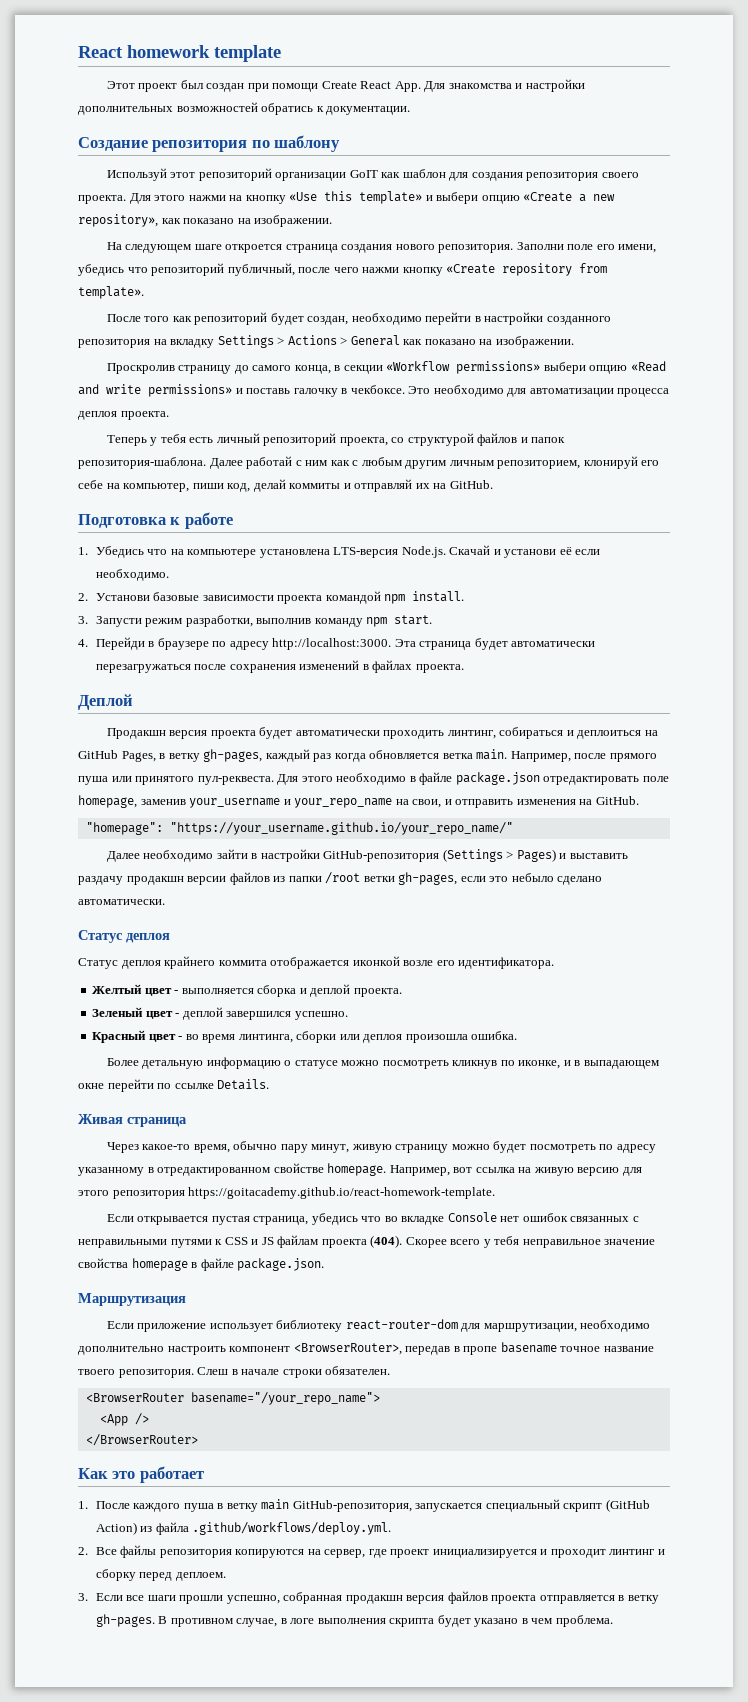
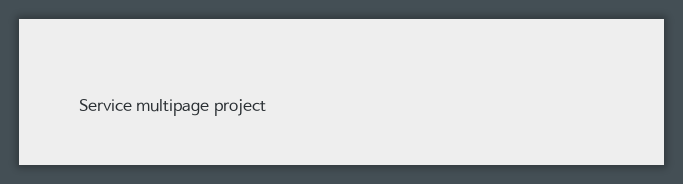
[78,45,281,62] [106,79,585,92] [78,102,411,115] [78,135,341,152] [106,168,639,181] [78,191,616,204] [78,214,333,227] [106,242,657,253] [78,263,608,276] [78,286,144,299] [106,312,611,325] [78,335,574,348] [106,361,666,374] [78,384,670,397] [78,411,169,420] [106,433,566,446] [78,456,660,469] [78,479,493,492] [78,512,233,529] [78,545,601,558] [95,569,169,581] [78,591,465,604] [78,615,433,627] [78,637,596,650] [95,660,464,673] [78,694,133,710] [106,727,658,739] [78,749,657,762] [78,772,669,785] [78,795,639,808] [85,822,513,835] [106,849,628,862] [78,872,603,885] [78,899,165,905] [78,930,170,943] [78,956,555,969] [92,984,402,997] [92,1007,348,1020] [92,1030,518,1043] [106,1057,659,1069] [78,1079,270,1092] [78,1114,187,1127] [106,1141,656,1153] [78,1163,642,1176] [78,1187,496,1199] [106,1212,639,1225] [78,1235,656,1248] [78,1258,325,1271] [78,1293,186,1306] [106,1319,651,1332] [78,1342,654,1355] [78,1366,391,1378] [85,1392,380,1405] [99,1413,149,1426] [85,1434,198,1446] [78,1466,204,1483] [78,1499,650,1512] [95,1522,392,1535] [78,1545,665,1558] [95,1569,226,1581] [78,1591,659,1604] [95,1614,613,1627] React homework template // Этот проект был создан при помощи Create React App. Для знакомства и настройки дополнительных возможностей обратись к документации. // Создание репозитория по шаблону // Используй этот репозиторий организации GoIT как шаблон для создания репозитория своего проекта. Для этого нажми на кнопку «Use this template» и выбери опцию «Create a new repository», как показано на изображении. // На следующем шаге откроется страница создания нового репозитория. Заполни поле его имени, убедись что репозиторий публичный, после чего нажми кнопку «Create repository from template». // После того как репозиторий будет создан, необходимо перейти в настройки созданного репозитория на вкладку Settings > Actions > General как показано на изображении. // Проскролив страницу до самого конца, в секции «Workflow permissions» выбери опцию «Read and write permissions» и поставь галочку в чекбоксе. Это необходимо для автоматизации процесса деплоя проекта. // Теперь у тебя есть личный репозиторий проекта, со структурой файлов и папок репозитория-шаблона. Далее работай с ним как с любым другим личным репозиторием, клонируй его себе на компьютер, пиши код, делай коммиты и отправляй их на GitHub. // Подготовка к работе // 1. Убедись что на компьютере установлена LTS-версия Node.js. Скачай и установи её если необходимо. // 2. Установи базовые зависимости проекта командой npm install. // 3. Запусти режим разработки, выполнив команду npm start. // 4. Перейди в браузере по адресу http://localhost:3000. Эта страница будет автоматически перезагружаться после сохранения изменений в файлах проекта. // Деплой // Продакшн версия проекта будет автоматически проходить линтинг, собираться и деплоиться на GitHub Pages, в ветку gh-pages, каждый раз когда обновляется ветка main. Например, после прямого пуша или принятого пул-реквеста. Для этого необходимо в файле package.json отредактировать поле homepage, заменив your_username и your_repo_name на свои, и отправить изменения на GitHub. // "homepage": "https://your_username.github.io/your_repo_name/" // Далее необходимо зайти в настройки GitHub-репозитория (Settings > Pages) и выставить раздачу продакшн версии файлов из папки /root ветки gh-pages, если это небыло сделано автоматически. // Статус деплоя // Статус деплоя крайнего коммита отображается иконкой возле его идентификатора. // Желтый цвет - выполняется сборка и деплой проекта. // Зеленый цвет - деплой завершился успешно. // Красный цвет - во время линтинга, сборки или деплоя произошла ошибка. // Более детальную информацию о статусе можно посмотреть кликнув по иконке, и в выпадающем окне перейти по ссылке Details. // Живая страница // Через какое-то время, обычно пару минут, живую страницу можно будет посмотреть по адресу указанному в отредактированном свойстве homepage. Например, вот ссылка на живую версию для этого репозитория https://goitacademy.github.io/react-homework-template. // Если открывается пустая страница, убедись что во вкладке Console нет ошибок связанных с неправильными путями к CSS и JS файлам проекта (404). Скорее всего у тебя неправильное значение свойства homepage в файле package.json. // Маршрутизация // Если приложение использует библиотеку react-router-dom для маршрутизации, необходимо дополнительно настроить компонент <BrowserRouter>, передав в пропе basename точное название твоего репозитория. Слеш в начале строки обязателен. // <BrowserRouter basename="/your_repo_name"> // <App /> // </BrowserRouter> // Как это работает // 1. После каждого пуша в ветку main GitHub-репозитория, запускается специальный скрипт (GitHub Action) из файла .github/workflows/deploy.yml. // 2. Все файлы репозитория копируются на сервер, где проект инициализируется и проходит линтинг и сборку перед деплоем. // 3. Если все шаги прошли успешно, собранная продакшн версия файлов проекта отправляется в ветку gh-pages. В противном случае, в логе выполнения скрипта будет указано в чем проблема. -> [79,99,266,116] Service multipage project

